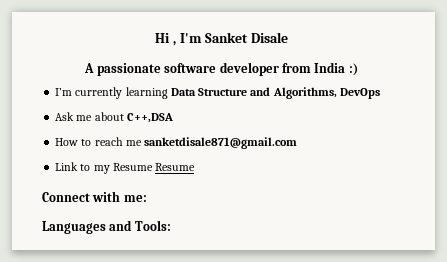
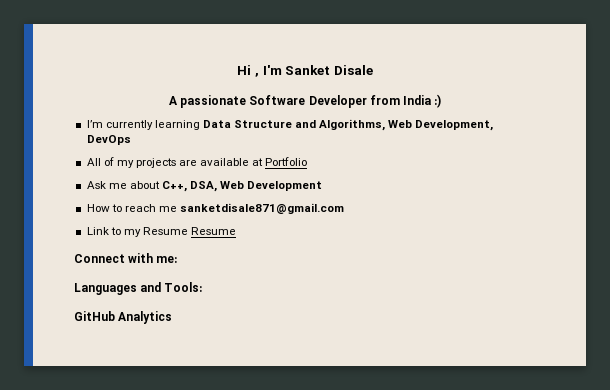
[164,62,279,76] software developer -> [249,95,367,108] Software Developer
(337, 93) none -> [388,120,494,131] Web Development,
(380, 93) none -> [86,157,308,168] // All of my projects are available at Portfolio
[126,113,173,123] C++,DSA -> [161,181,323,192] C++, DSA, Web Development
(171, 225) none -> [74,311,173,324] // GitHub Analytics

